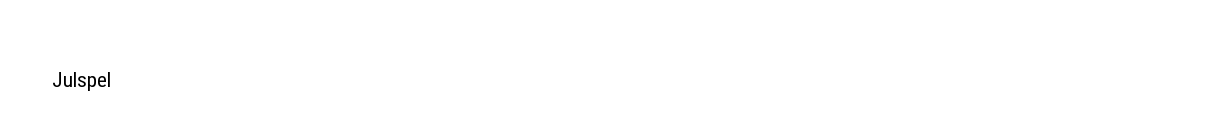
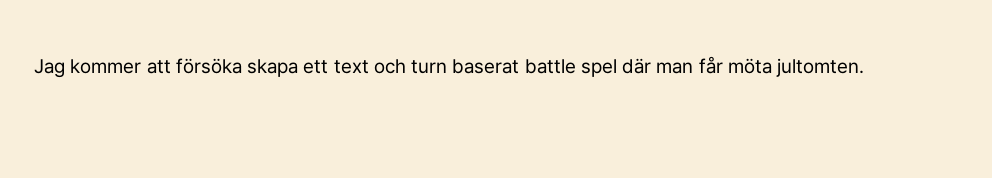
[52,72,111,91] Julspel -> [34,56,865,78] Jag kommer att försöka skapa ett text och turn baserat battle spel där man får möta jultomten.

